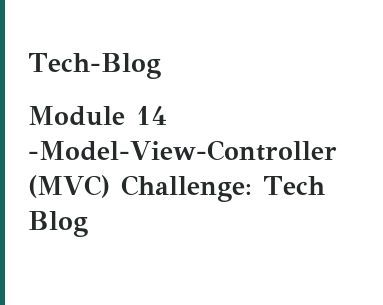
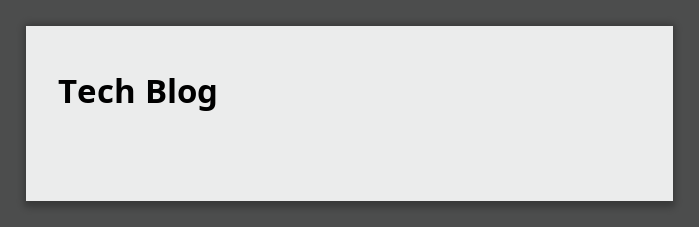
[28,53,161,79] [28,106,167,126] [28,140,337,161] [28,175,252,202] Tech-Blog // Module 14 -Model-View-Controller (MVC) Challenge: -> (58, 90) none

